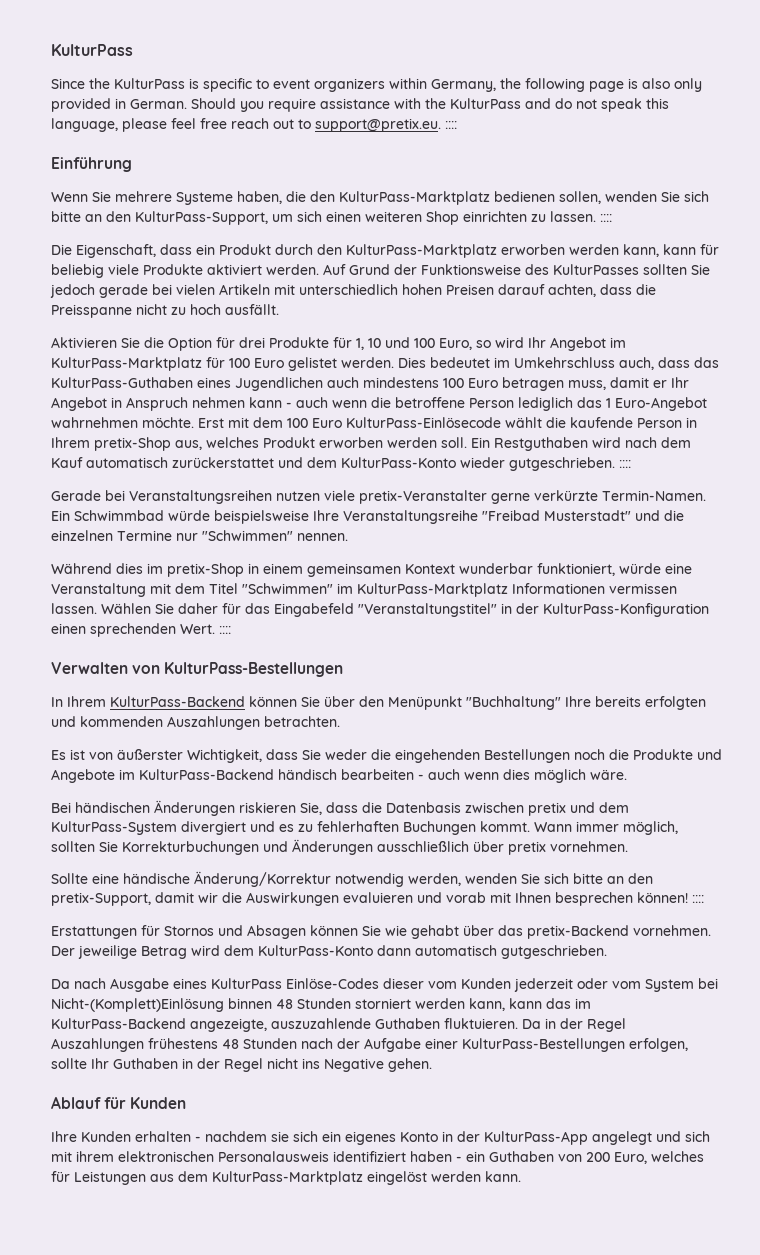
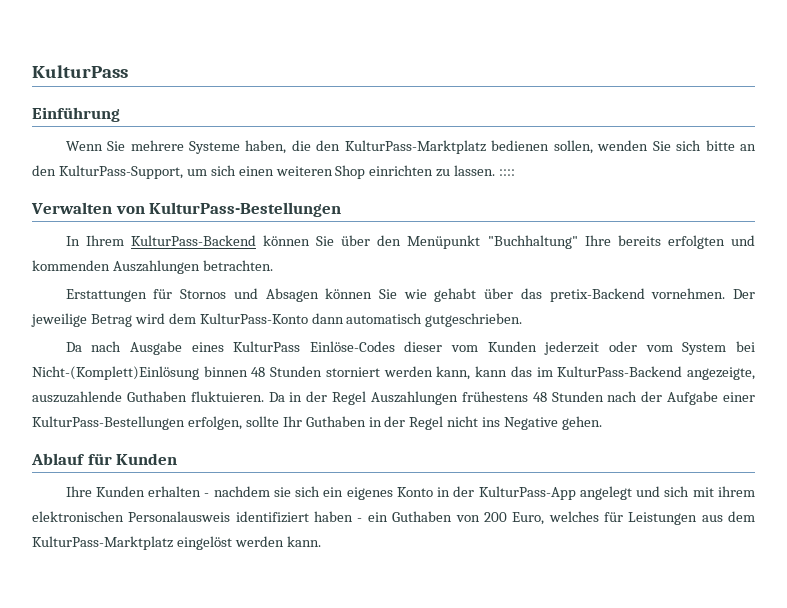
[51,44,133,56] [51,78,702,92] [51,98,669,112] [51,118,457,132] KulturPass // Since the KulturPass is specific to event organizers within Germany, the following page is also only provided in German. Should you require assistance with the KulturPass and do not speak this language, please feel free reach out to support@pretix.eu. :::: -> [32,65,128,78] KulturPass
[51,244,719,258] [51,264,710,278] [50,284,656,298] [51,304,279,318] [51,337,626,351] [51,357,719,371] [51,377,689,391] [51,397,707,411] [51,417,697,428] [51,437,691,451] [51,457,631,471] [51,490,706,504] [51,510,684,524] [51,530,348,541] [51,563,692,577] [51,583,677,597] [51,603,709,617] [51,623,231,637] // Die Eigenschaft, dass ein Produkt durch den KulturPass-Marktplatz erworben werden kann, kann für beliebig viele Produkte aktiviert werden. Auf Grund der Funktionsweise des KulturPasses sollten Sie jedoch gerade bei vielen Artikeln mit unterschiedlich hohen Preisen darauf achten, dass die Preisspanne nicht zu hoch ausfällt. // Aktivieren Sie die Option für drei Produkte für 1, 10 und 100 Euro, so wird Ihr Angebot im KulturPass-Marktplatz für 100 Euro gelistet werden. Dies bedeutet im Umkehrschluss auch, dass das KulturPass-Guthaben eines Jugendlichen auch mindestens 100 Euro betragen muss, damit er Ihr Angebot in Anspruch nehmen kann - auch wenn die betroffene Person lediglich das 1 Euro-Angebot wahrnehmen möchte. Erst mit dem 100 Euro KulturPass-Einlösecode wählt die kaufende Person in Ihrem pretix-Shop aus, welches Produkt erworben werden soll. Ein Restguthaben wird nach dem Kauf automatisch zurückerstattet und dem KulturPass-Konto wieder gutgeschrieben. :::: // Gerade bei Veranstaltungsreihen nutzen viele pretix-Veranstalter gerne verkürzte Termin-Namen. Ein Schwimmbad würde beispielsweise Ihre Veranstaltungsreihe "Freibad Musterstadt" und die einzelnen Termine nur "Schwimmen" nennen. // Während dies im pretix-Shop in einem gemeinsamen Kontext wunderbar funktioniert, würde eine Veranstaltung mit dem Titel "Schwimmen" im KulturPass-Marktplatz Informationen vermissen lassen. Wählen Sie daher für das Eingabefeld "Veranstaltungstitel" in der KulturPass-Konfiguration einen sprechenden Wert. :::: -> (516, 172) none
[51,749,722,763] [51,769,627,783] [51,800,629,816] [51,821,678,835] [51,839,628,855] [51,871,653,887] [51,892,704,906] // Es ist von äußerster Wichtigkeit, dass Sie weder die eingehenden Bestellungen noch die Produkte und Angebote im KulturPass-Backend händisch bearbeiten - auch wenn dies möglich wäre. // Bei händischen Änderungen riskieren Sie, dass die Datenbasis zwischen pretix und dem KulturPass-System divergiert und es zu fehlerhaften Buchungen kommt. Wann immer möglich, sollten Sie Korrekturbuchungen und Änderungen ausschließlich über pretix vornehmen. // Sollte eine händische Änderung/Korrektur notwendig werden, wenden Sie sich bitte an den pretix-Support, damit wir die Auswirkungen evaluieren und vorab mit Ihnen besprechen können! :::: -> (273, 265) none

